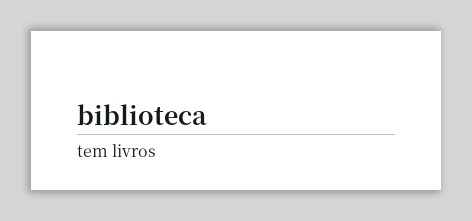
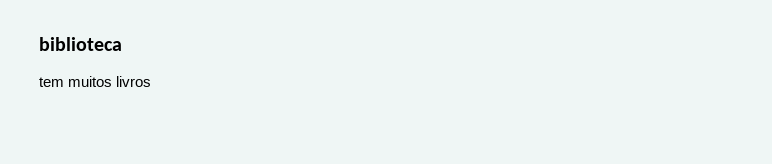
(108, 151) none -> [68,76,113,87] muitos

